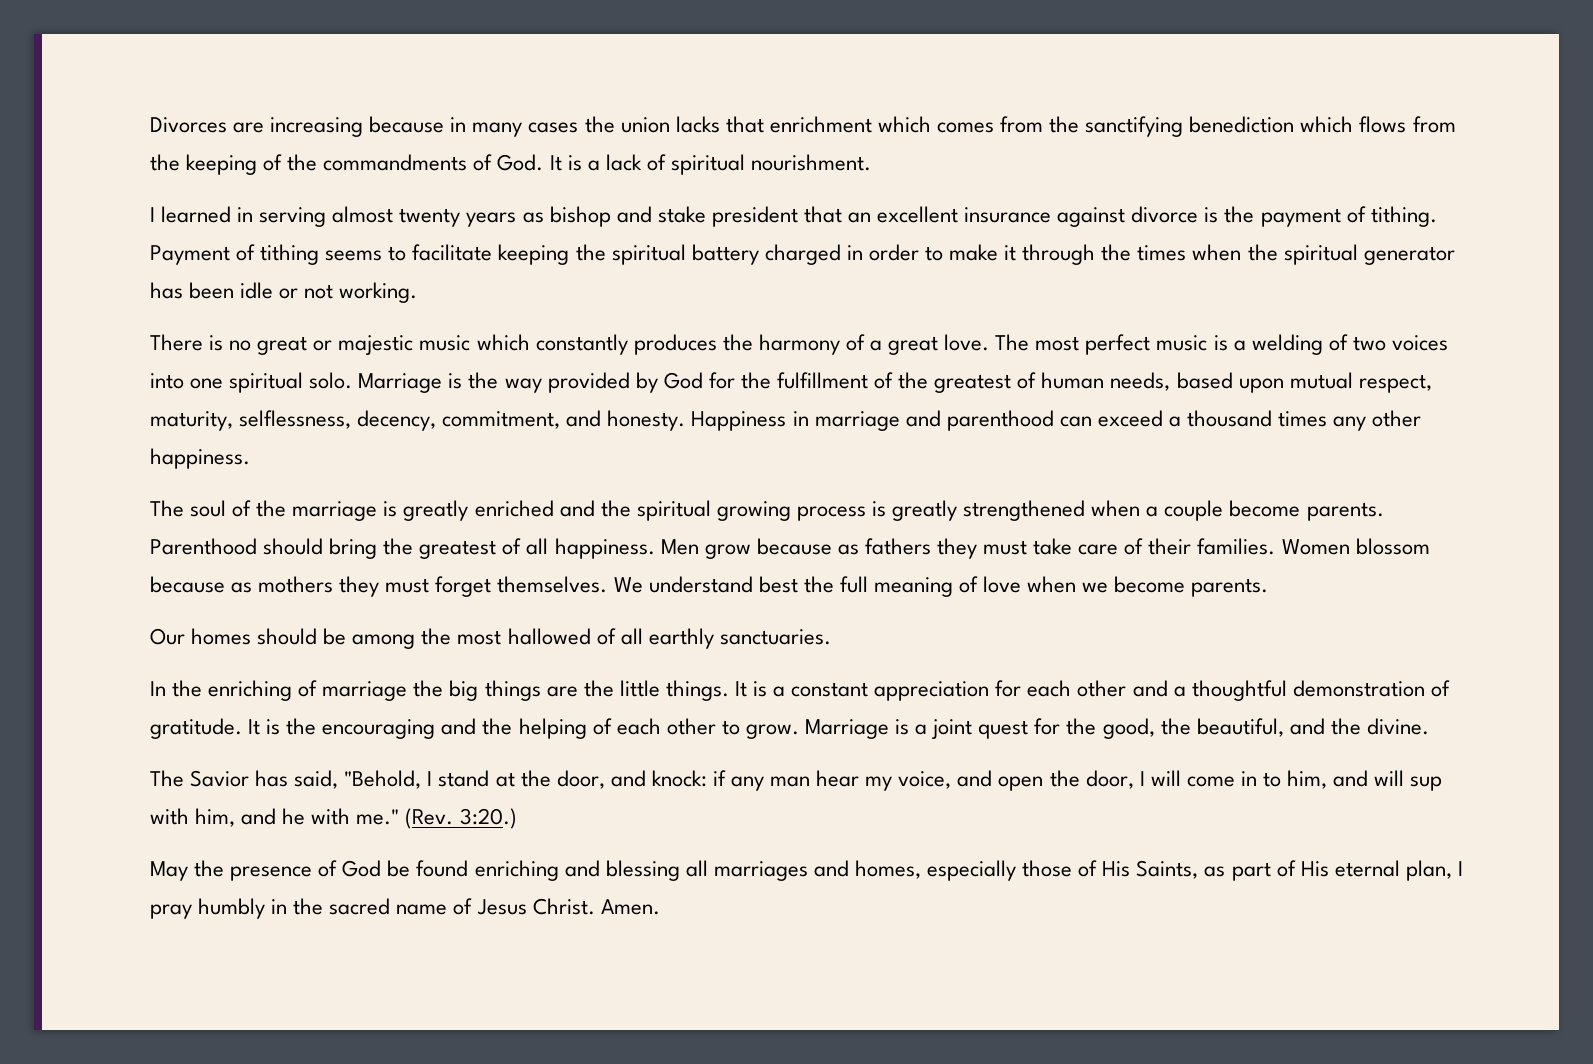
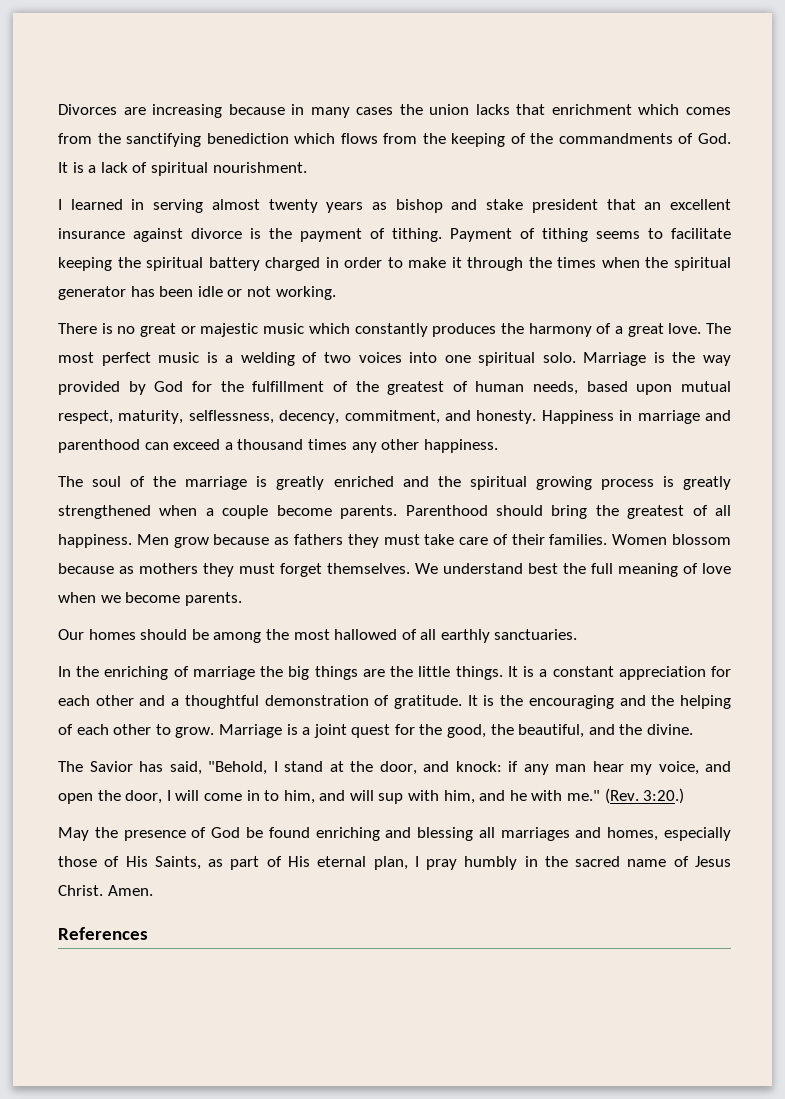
(660, 907) none -> [58,927,148,940] // References

